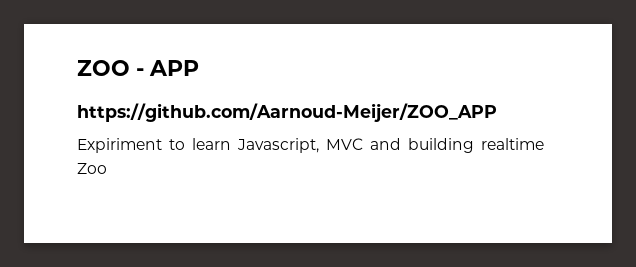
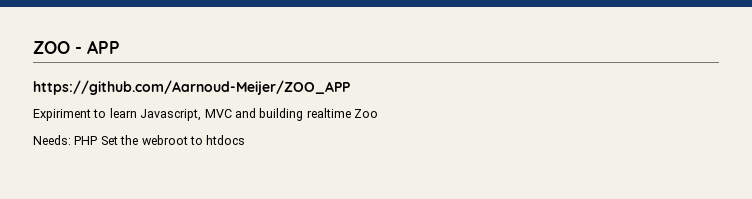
(107, 168) none -> [33,135,246,145] // Needs: PHP Set the webroot to htdocs

